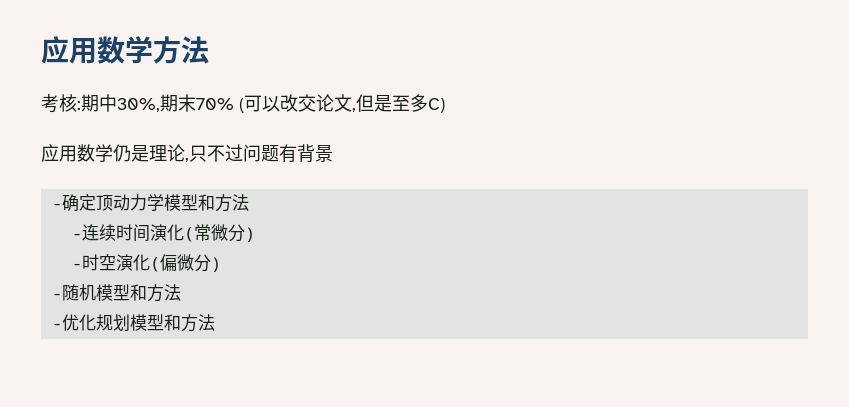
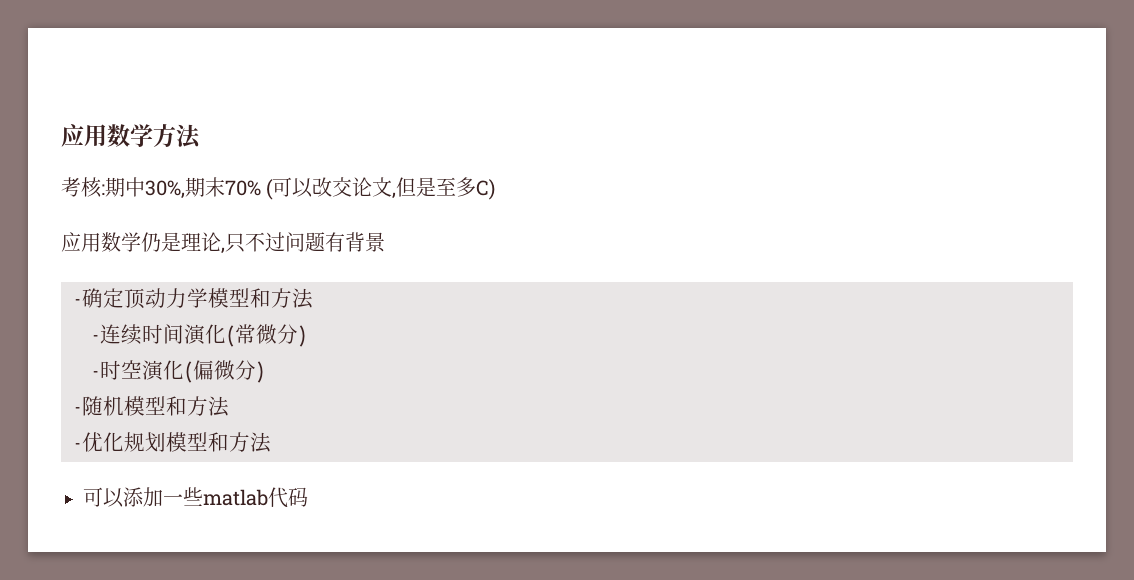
(215, 322) none -> [83,487,308,508] // 可以添加一些matlab代码

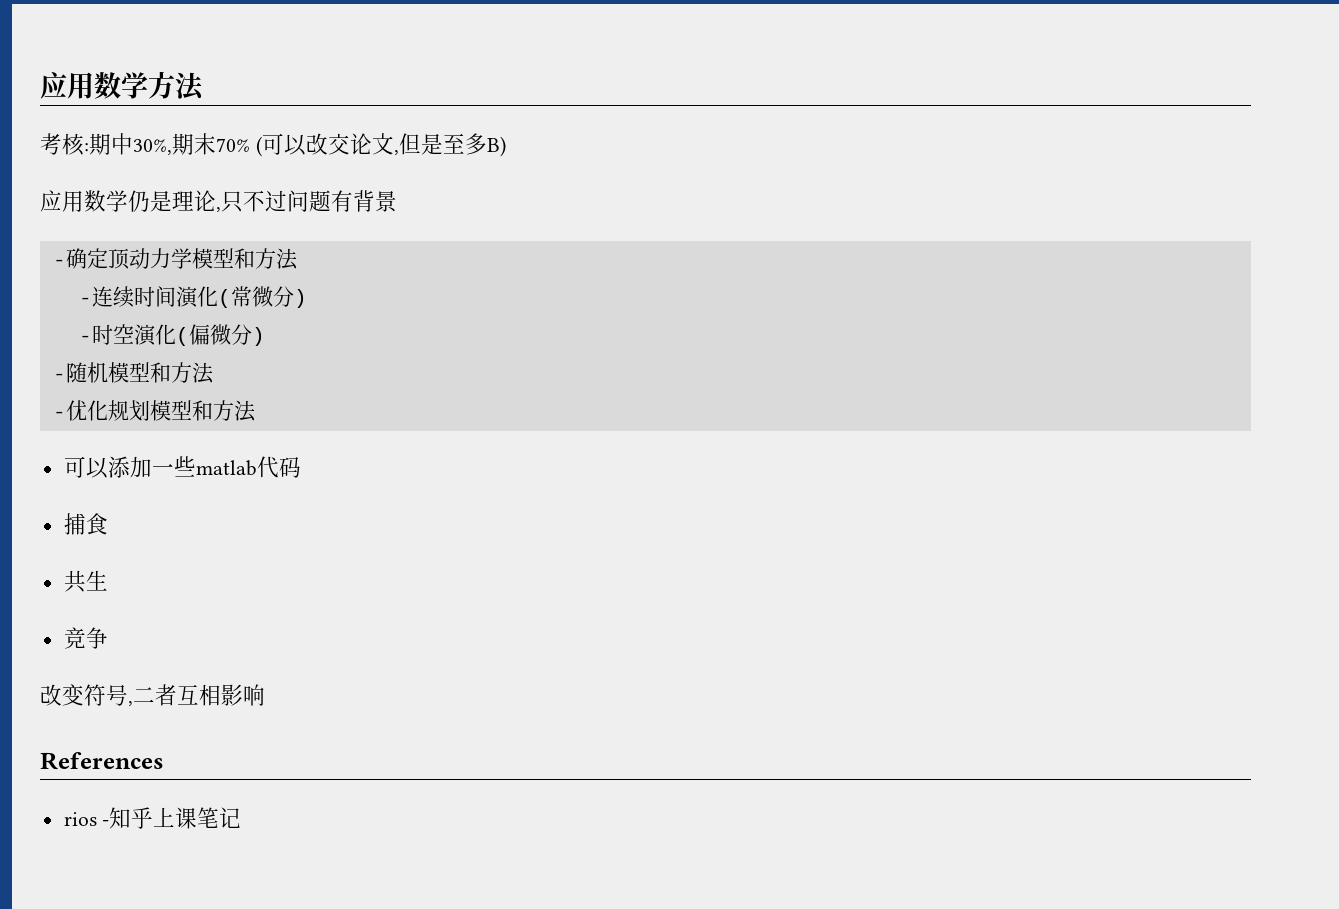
[476,179,496,200] C) -> [486,136,506,157] B)
(308, 497) none -> [63,513,108,535] [63,570,108,593] [63,627,108,649] [40,684,265,706] [40,752,164,770] [63,807,242,829] // 捕食 // 共生 // 竞争 // 改变符号,二者互相影响 // References // rios -知乎上课笔记

